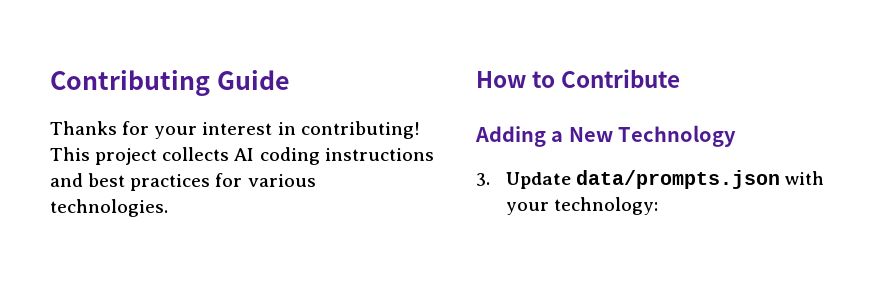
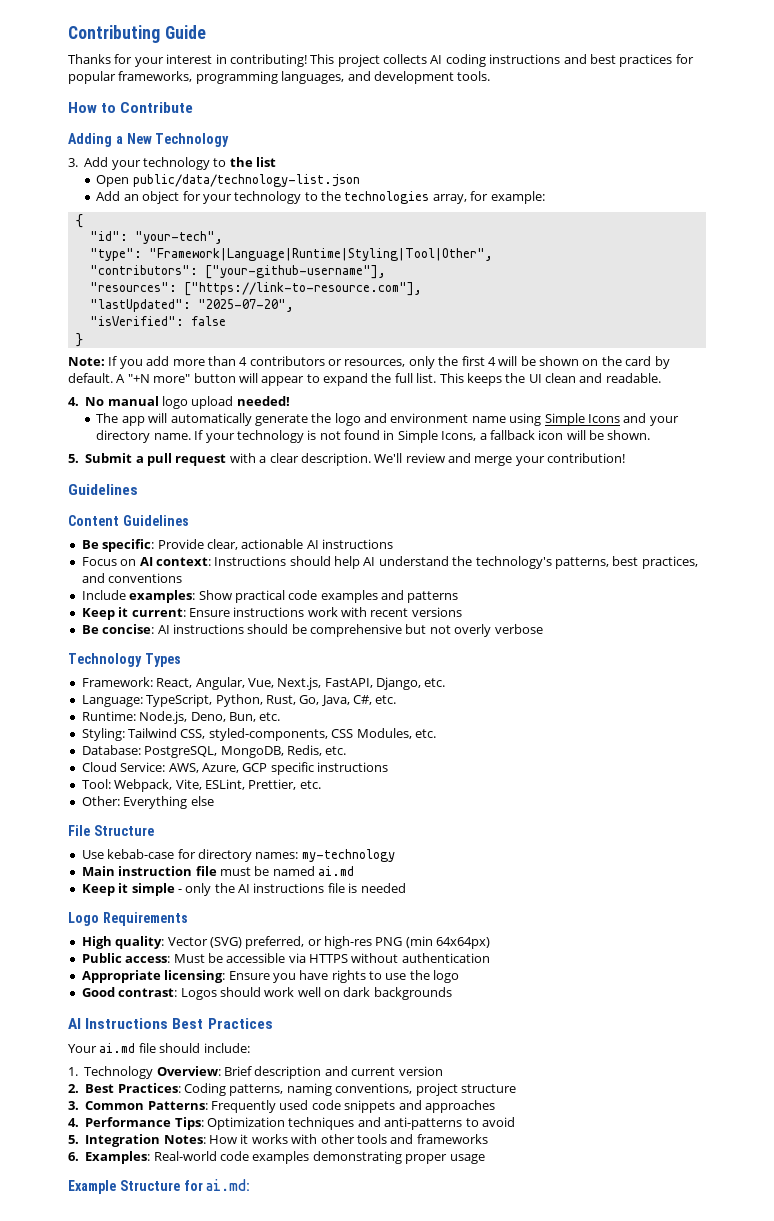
[247,174,316,187] [50,199,168,217] various technologies. -> [68,71,491,84] popular frameworks, programming languages, and development tools.
[505,170,825,189] [505,197,659,215] Update data/prompts.json with your technology: -> [84,157,277,170] [96,174,360,187] [96,191,545,204] [75,214,83,228] [89,231,223,244] [89,248,493,261] [89,265,386,279] [89,282,422,296] [89,299,294,312] [89,316,226,326] [75,333,83,347] [68,356,670,369] [68,373,661,386] [68,396,290,409] [96,413,679,426] [96,430,651,443] [68,453,626,466] [68,484,138,495] [68,515,189,526] [81,539,393,552] [81,556,698,569] [81,573,183,583] [81,590,459,603] [81,607,462,620] [81,624,543,637] [68,653,181,667] [81,677,446,690] [81,694,397,707] [81,711,281,724] [81,728,436,741] [81,745,347,758] [81,762,388,775] [81,779,321,792] [81,796,214,809] [68,825,154,836] [81,849,395,862] [81,866,354,876] [81,883,406,896] [68,912,188,926] [81,936,491,949] [81,953,490,963] [81,970,460,983] [81,987,452,1000] [68,1018,273,1029] [68,1043,250,1053] [68,1066,443,1079] [68,1083,516,1096] [68,1100,495,1113] [68,1117,515,1130] [68,1134,488,1147] [68,1151,485,1164] [68,1179,251,1194] Add your technology to the list // Open public/data/technology-list.json // Add an object for your technology to the technologies array, for example: // { // "id": "your-tech", // "type": "Framework|Language|Runtime|Styling|Tool|Other", // "contributors": ["your-github-username"], // "resources": ["https://link-to-resource.com"], // "lastUpdated": "2025-07-20", // "isVerified": false // } // Note: If you add more than 4 contributors or resources, only the first 4 will be shown on the card by default. A "+N more" button will appear to expand the full list. This keeps the UI clean and readable. // 4. No manual logo upload needed! // The app will automatically generate the logo and environment name using Simple Icons and your directory name. If your technology is not found in Simple Icons, a fallback icon will be shown. // 5. Submit a pull request with a clear description. We'll review and merge your contribution! // Guidelines // Content Guidelines // Be specific: Provide clear, actionable AI instructions // Focus on AI context: Instructions should help AI understand the technology's patterns, best practices, and conventions // Include examples: Show practical code examples and patterns // Keep it current: Ensure instructions work with recent versions // Be concise: AI instructions should be comprehensive but not overly verbose // Technology Types // Framework: React, Angular, Vue, Next.js, FastAPI, Django, etc. // Language: TypeScript, Python, Rust, Go, Java, C#, etc. // Runtime: Node.js, Deno, Bun, etc. // Styling: Tailwind CSS, styled-components, CSS Modules, etc. // Database: PostgreSQL, MongoDB, Redis, etc. // Cloud Service: AWS, Azure, GCP specific instructions // Tool: Webpack, Vite, ESLint, Prettier, etc. // Other: Everything else // File Structure // Use kebab-case for directory names: my-technology // Main instruction file must be named ai.md // Keep it simple - only the AI instructions file is needed // Logo Requirements // High quality: Vector (SVG) preferred, or high-res PNG (min 64x64px) // Public access: Must be accessible via HTTPS without authentication // Appropriate licensing: Ensure you have rights to use the logo // Good contrast: Logos should work well on dark backgrounds // AI Instructions Best Practices // Your ai.md file should include: // 1. Technology Overview: Brief description and current version // 2. Best Practices: Coding patterns, naming conventions, project structure // 3. Common Patterns: Frequently used code snippets and approaches // 4. Performance Tips: Optimization techniques and anti-patterns to avoid // 5. Integration Notes: How it works with other tools and frameworks // 6. Examples: Real-world code examples demonstrating proper usage // Example Structure for ai.md:

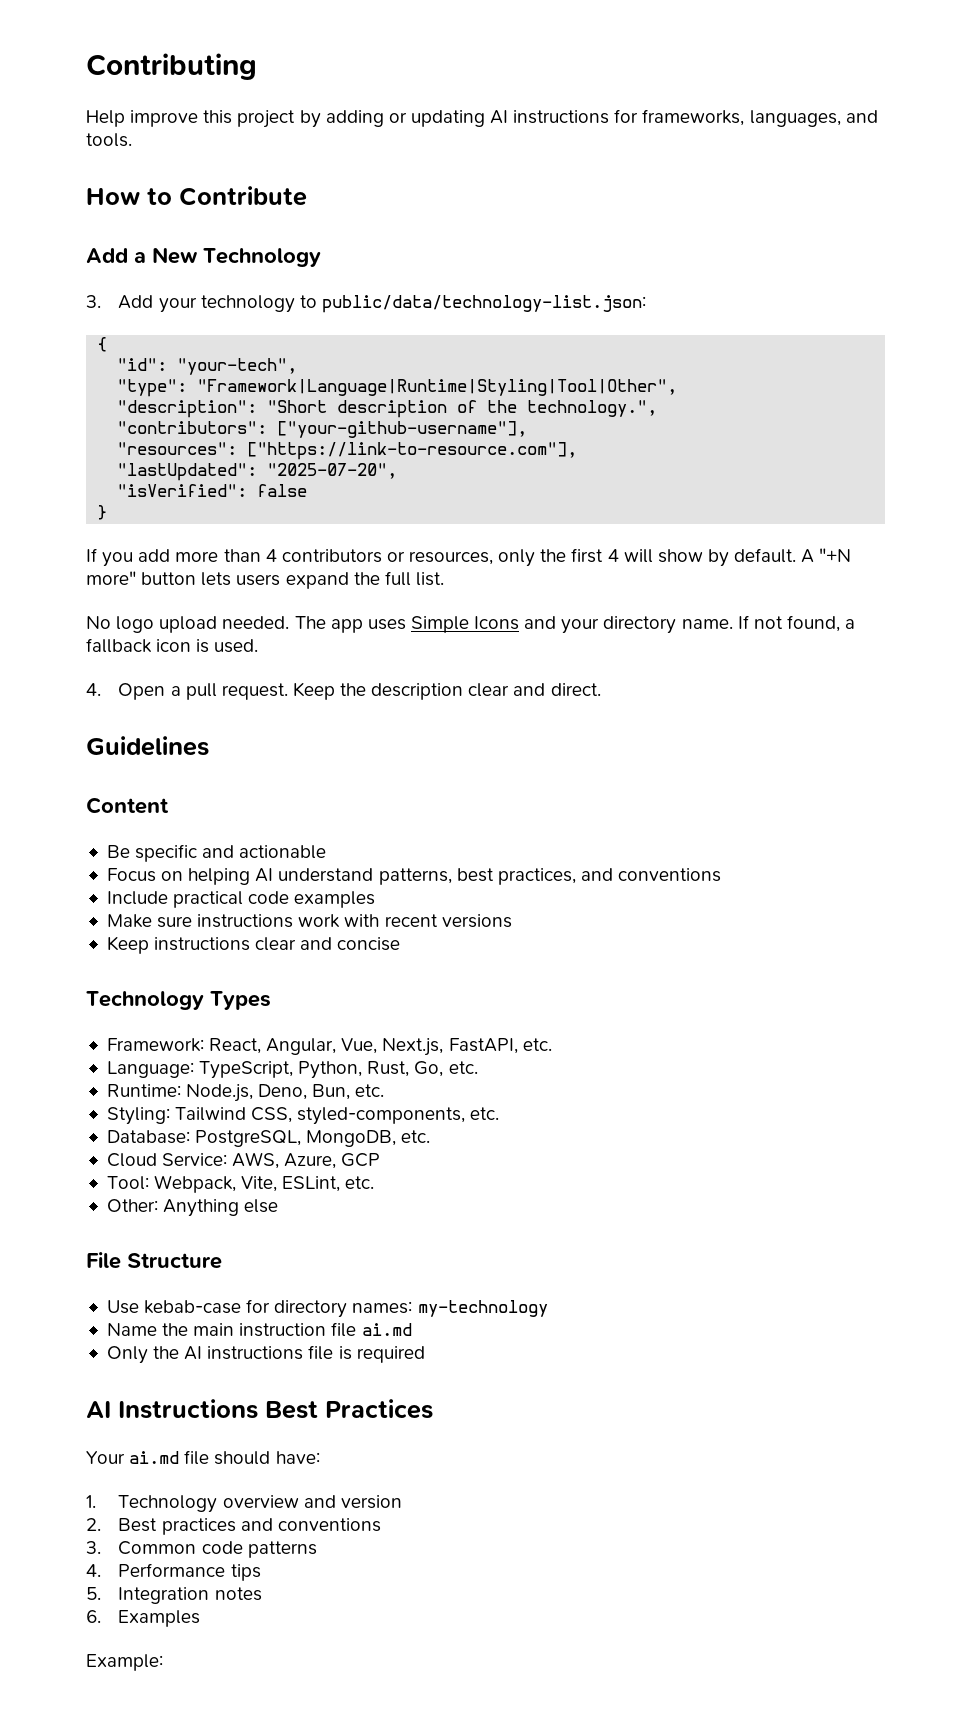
[164,25,206,39] [68,54,694,67] [68,71,278,84] Guide // Thanks for your interest in contributing! This project collects AI coding instructions and best practices for popular frameworks, programming -> [86,109,745,128] // Help improve this project by adding or updating AI instructions for frameworks,
[373,71,454,84] development -> (878, 116) none
[68,133,112,147] Adding -> [86,248,128,263] Add
[229,157,277,167] [96,174,360,187] [96,191,545,204] the list // Open public/data/technology-list.json // Add an object for your technology to the technologies array, for example: -> [321,295,646,313] public/data/technology-list.json:
(493, 254) none -> [117,400,658,418] // "description": "Short description of the technology.",
[68,357,105,366] Note: -> (108, 512) none
[520,356,652,366] be shown on the card -> [657,549,703,563] show
[238,373,320,386] will appear to -> [201,572,281,586] lets users
[439,373,661,386] [68,396,159,406] This keeps the UI clean and readable. // 4. No manual -> [86,616,111,629] // No
[236,396,290,406] needed! // -> [222,616,290,629] needed.
[148,413,542,426] will automatically generate the logo and environment name using -> [367,619,406,630] uses
[205,430,651,443] [68,453,626,466] your technology is not found in Simple Icons, a fallback icon will be shown. // 5. Submit a pull request with a clear description. We'll review and merge your contribution! -> [753,615,856,632] [86,638,259,653] [86,682,601,700] not found, a fallback icon is used. // 4. Open a pull request. Keep the description clear and direct.
[122,515,189,526] [81,539,238,552] Guidelines // Be specific: Provide clear, -> [106,844,235,862] // Be specific and
[306,539,393,549] AI instructions -> (327, 852) none
[139,556,552,569] AI context: Instructions should help AI understand the technology's -> [188,868,374,885] helping AI understand
[129,590,232,603] examples: Show -> (168, 898) none
[381,590,459,603] [81,607,230,620] and patterns // Keep it current: Ensure -> [106,914,193,928] // Make sure
[81,624,543,637] Be concise: AI instructions should be comprehensive but not overly verbose -> [106,936,401,954] Keep instructions clear and concise
[376,677,421,690] Django, -> (518, 1046) none
[320,695,372,706] Java, C#, -> (444, 1069) none
[331,728,412,739] CSS Modules, -> (466, 1116) none
[286,745,322,756] Redis, -> (397, 1138) none
[270,762,388,775] specific instructions -> (381, 1160) none
[248,779,297,790] Prettier, -> (341, 1184) none
[123,796,188,809] Everything -> [163,1199,240,1217] Anything
[81,866,354,876] [81,883,212,896] Main instruction file must be named ai.md // Keep it simple - only -> [106,1322,412,1337] [106,1346,148,1364] Name the main instruction file ai.md // Only
[360,883,406,893] [68,912,188,926] [81,936,491,949] [81,953,490,963] [81,970,460,983] [81,987,452,1000] needed // Logo Requirements // High quality: Vector (SVG) preferred, or high-res PNG (min 64x64px) // Public access: Must be accessible via HTTPS without authentication // Appropriate licensing: Ensure you have rights to use the logo // Good contrast: Logos should work well on dark backgrounds -> [356,1346,425,1363] required
[203,1043,250,1053] include: -> [275,1451,320,1464] have:
[156,1066,443,1079] [68,1083,516,1096] [68,1100,495,1113] [68,1117,515,1130] [68,1134,488,1147] [68,1151,485,1164] [68,1179,251,1194] Overview: Brief description and current version // 2. Best Practices: Coding patterns, naming conventions, project structure // 3. Common Patterns: Frequently used code snippets and approaches // 4. Performance Tips: Optimization techniques and anti-patterns to avoid // 5. Integration Notes: How it works with other tools and frameworks // 6. Examples: Real-world code examples demonstrating proper usage // Example Structure for ai.md: -> [222,1495,402,1509] [86,1518,381,1535] [86,1541,317,1558] [86,1563,261,1581] [86,1587,262,1604] [86,1610,201,1627] [86,1654,163,1671] overview and version // 2. Best practices and conventions // 3. Common code patterns // 4. Performance tips // 5. Integration notes // 6. Examples // Example:

